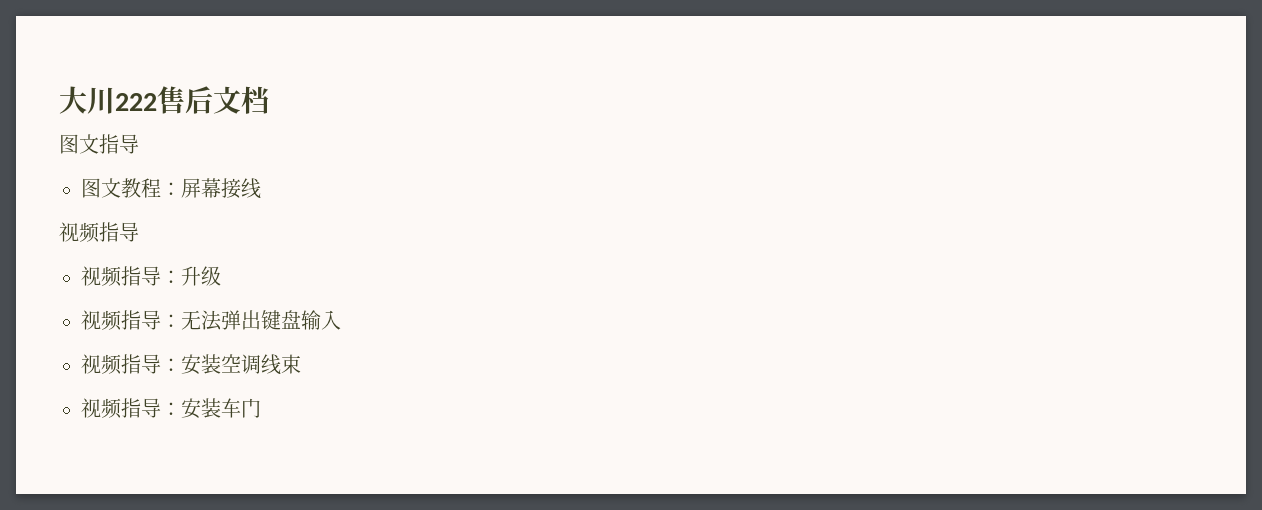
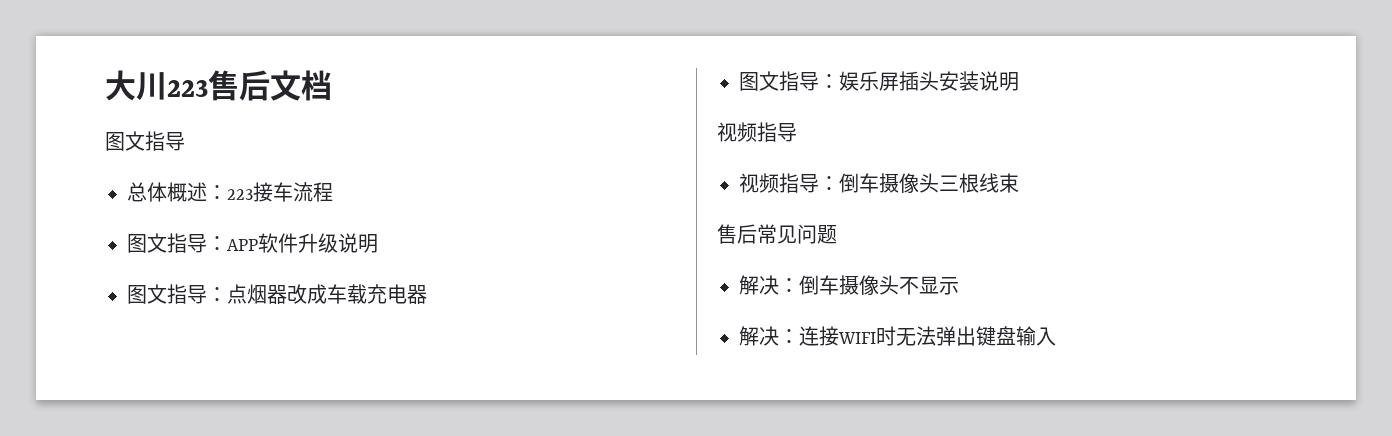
[115,93,157,111] 222 -> [167,80,208,97] 223
[81,178,261,199] 图文教程：屏幕接线 -> [127,182,333,202] [127,233,378,253] [127,284,427,304] [739,71,1019,91] 总体概述：223接车流程 // 图文指导：APP软件升级说明 // 图文指导：点烟器改成车载充电器 // 图文指导：娱乐屏插头安装说明
[181,266,221,286] [81,310,341,331] [81,354,301,375] [81,398,261,419] 升级 // 视频指导：无法弹出键盘输入 // 视频指导：安装空调线束 // 视频指导：安装车门 -> [839,173,1019,193] [717,224,837,244] [739,275,959,295] [739,326,1056,346] 倒车摄像头三根线束 // 售后常见问题 // 解决：倒车摄像头不显示 // 解决：连接WIFI时无法弹出键盘输入

